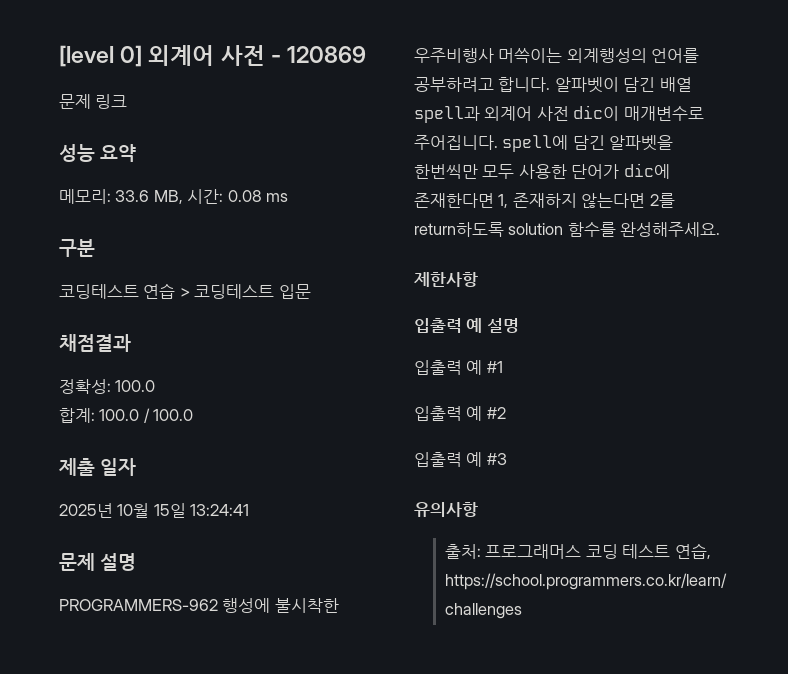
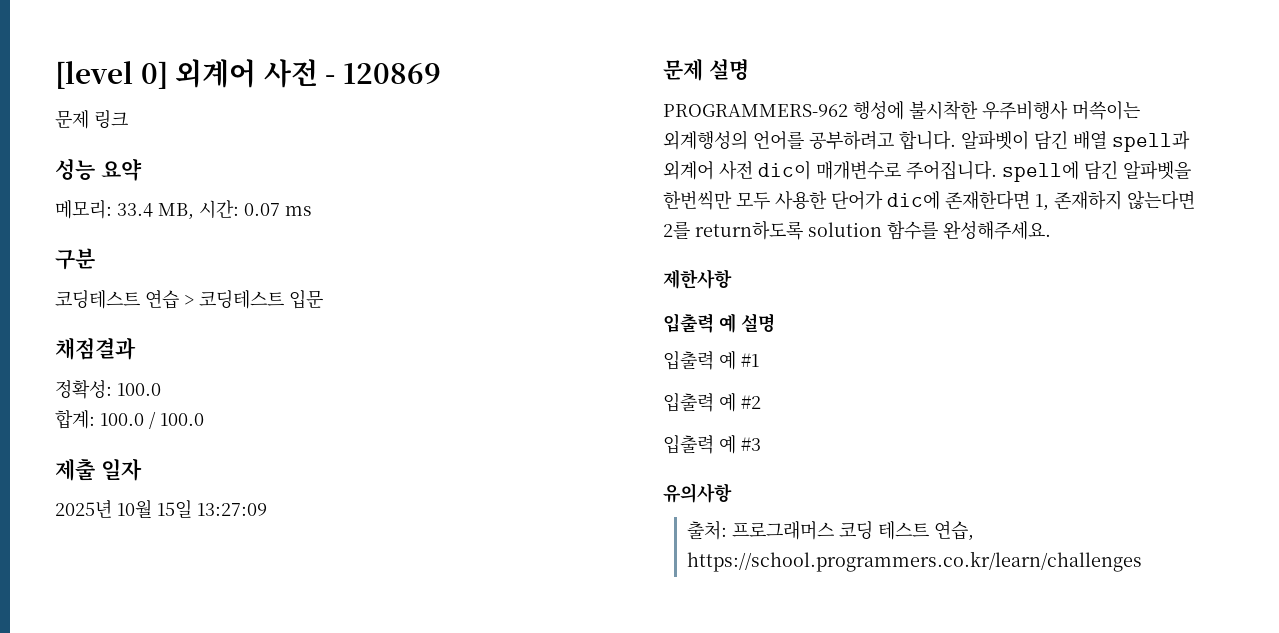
[115,190,150,202] 33.6 -> [117,203,153,217] 33.4
[227,190,262,202] 0.08 -> [244,203,280,216] 0.07
[190,504,250,516] 13:24:41 -> [197,503,267,516] 13:27:09

